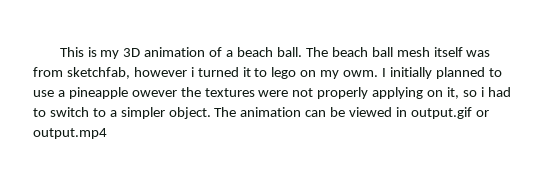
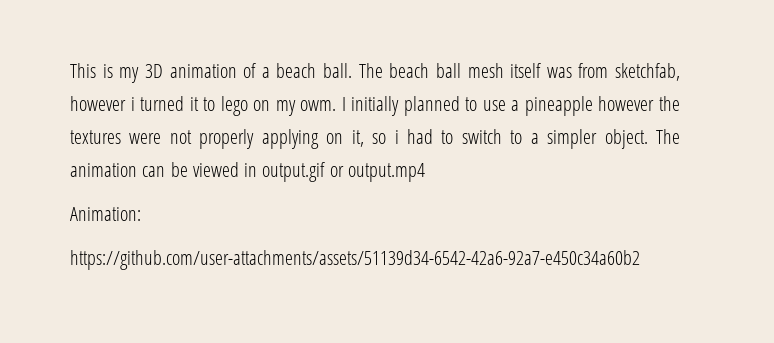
[131,90,177,97] owever -> [598,96,655,111] however
(107, 133) none -> [70,207,141,221] [70,250,640,270] // Animation: // https://github.com/user-attachments/assets/51139d34-6542-42a6-92a7-e450c34a60b2

